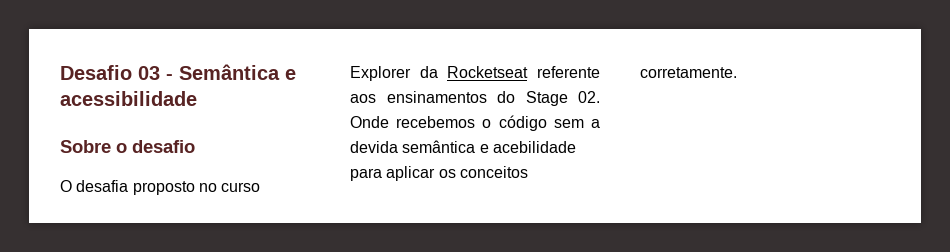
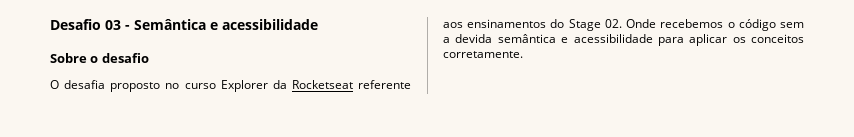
[492,141,576,153] acebilidade -> [573,34,653,43] acessibilidade

